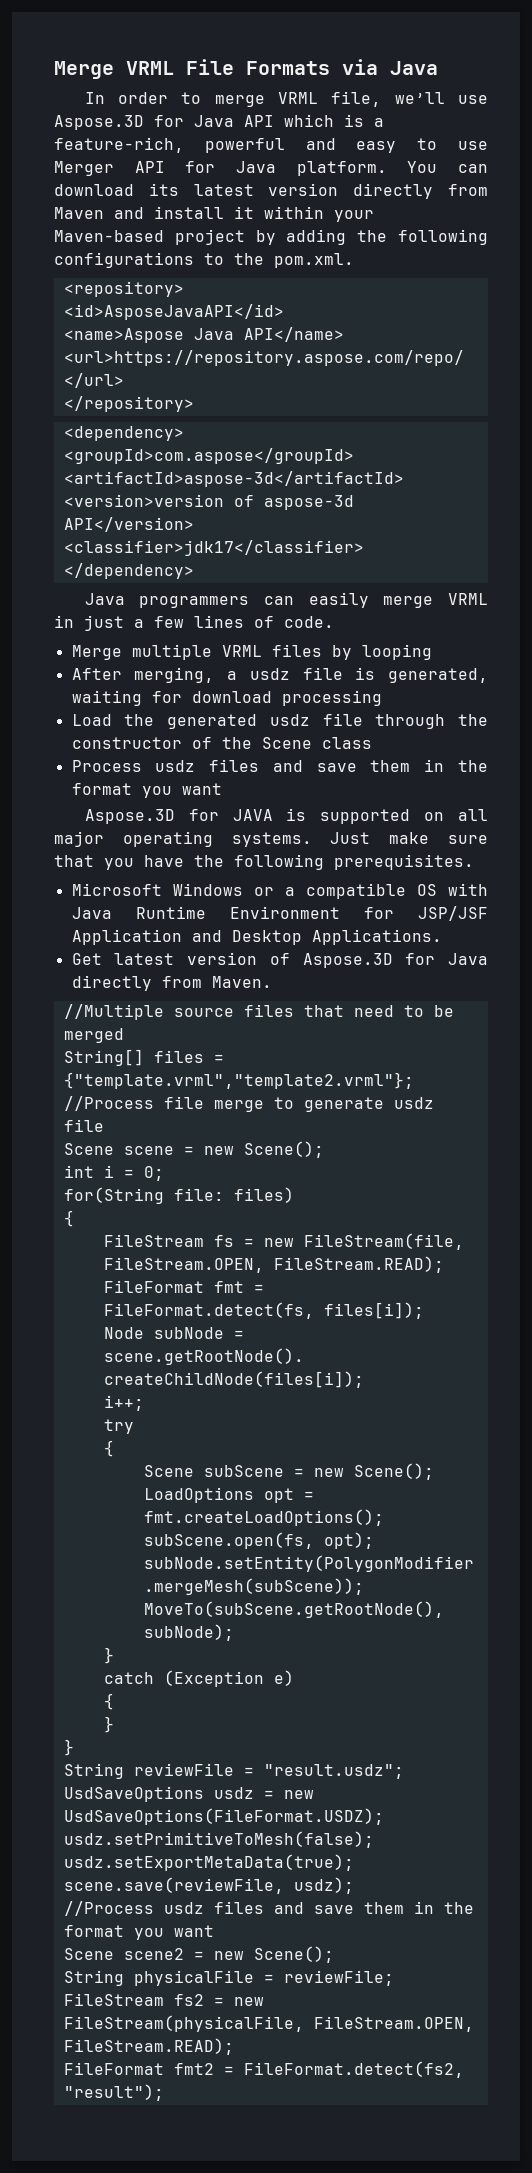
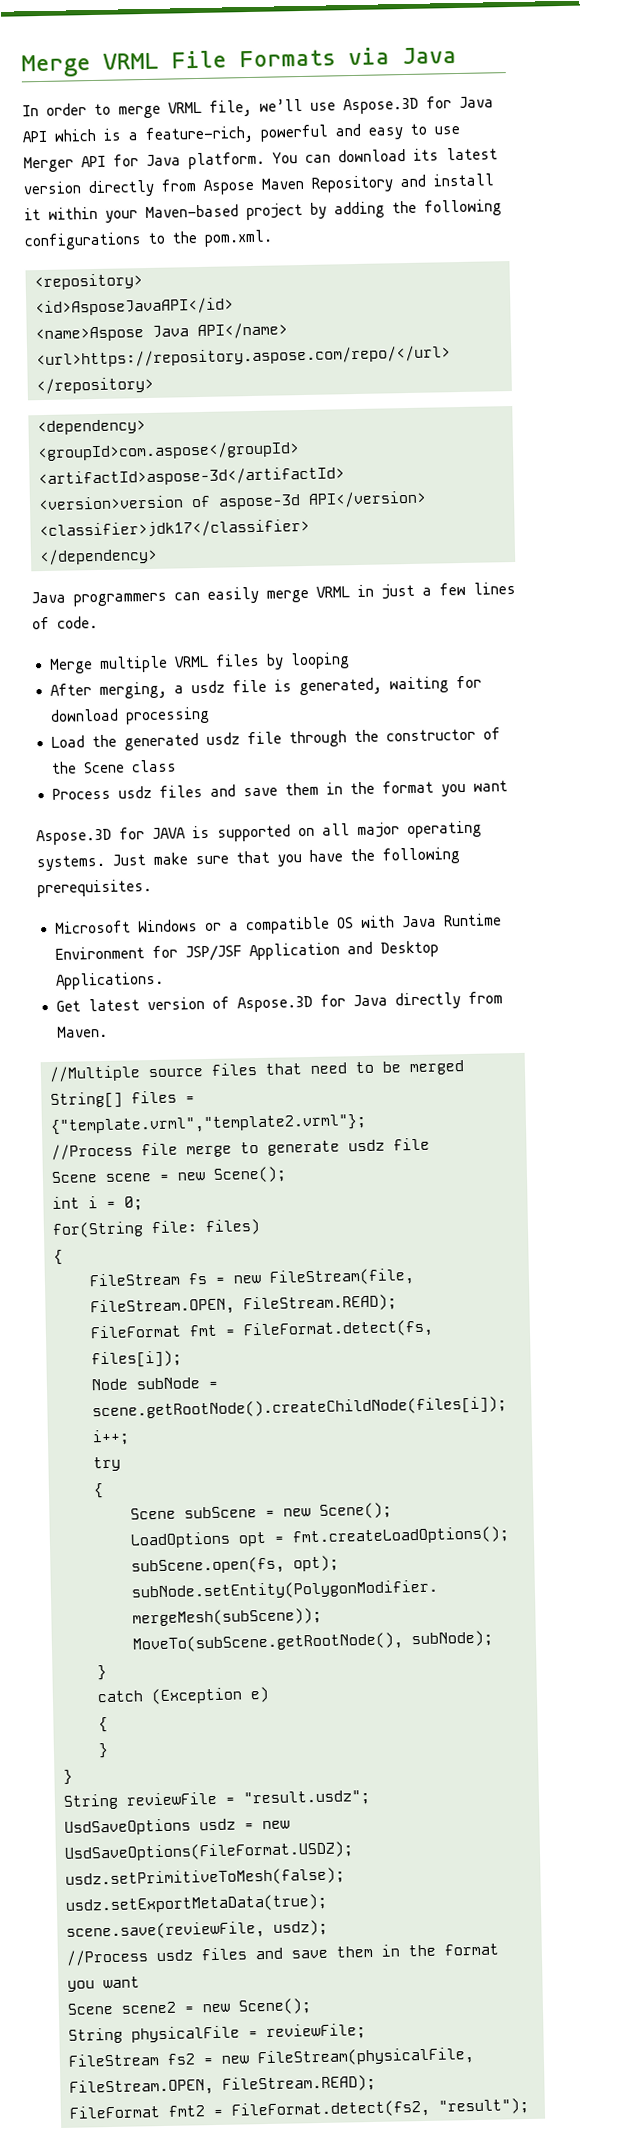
[54,207,104,219] Maven -> [203,175,394,195] Aspose Maven Repository

